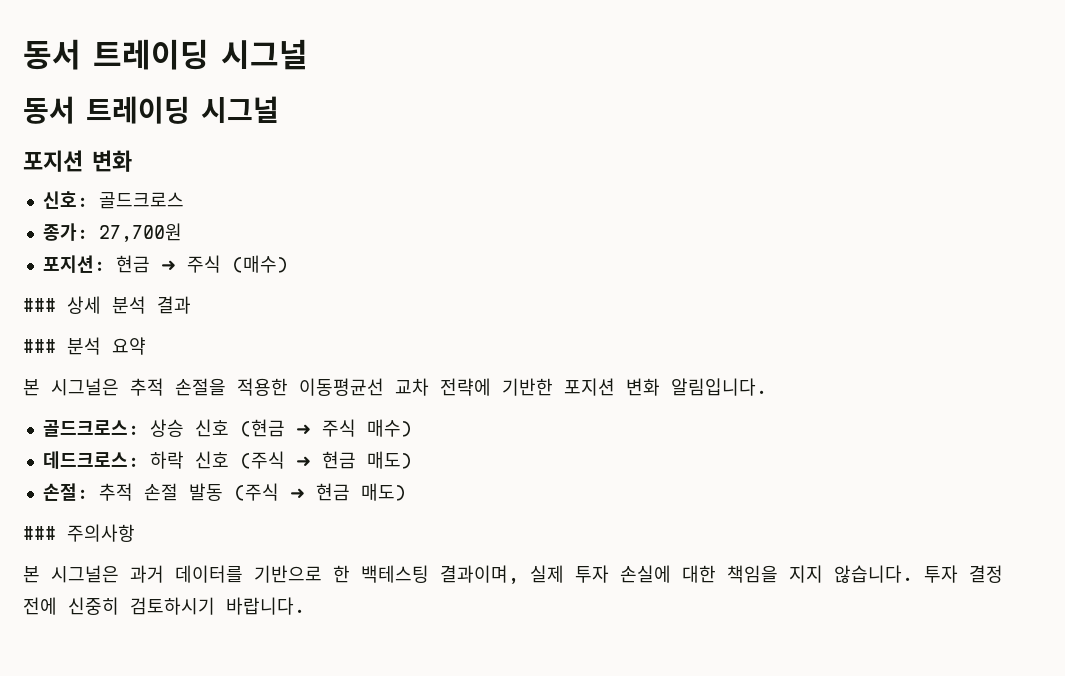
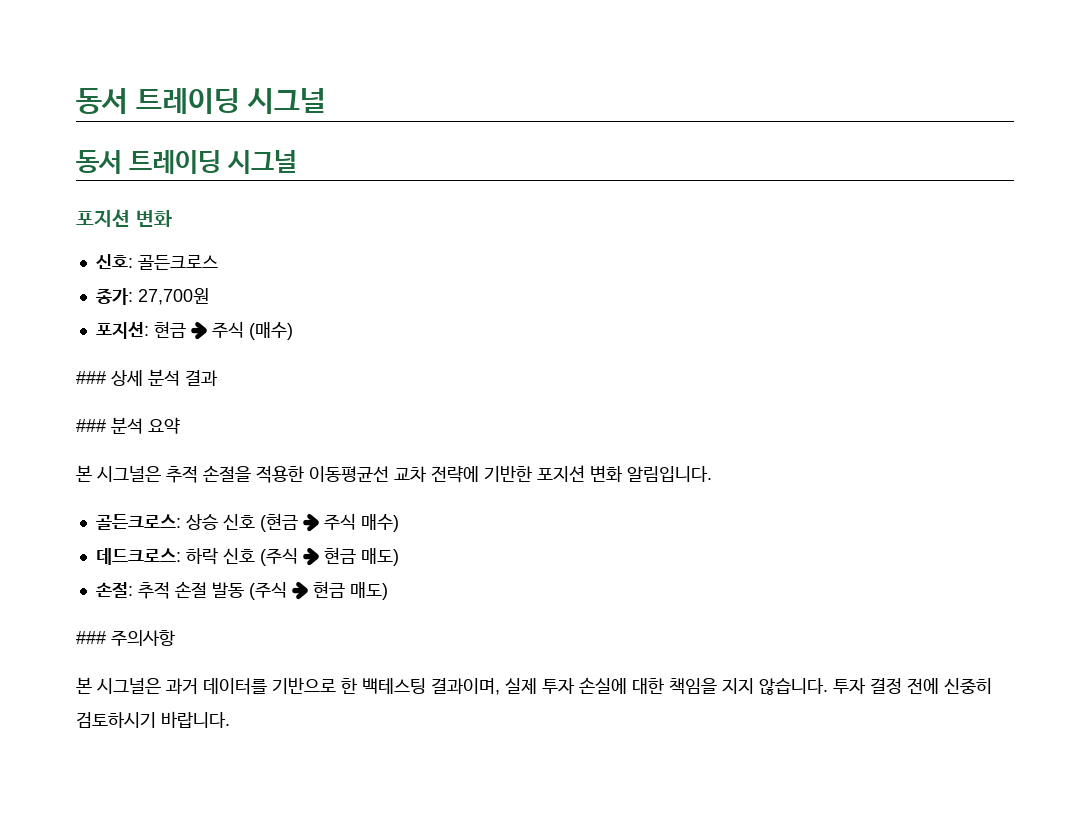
[98,192,184,209] 골드크로스 -> [137,255,218,270] 골든크로스
[42,420,139,437] 골드크로스: -> [95,514,181,530] 골든크로스:

